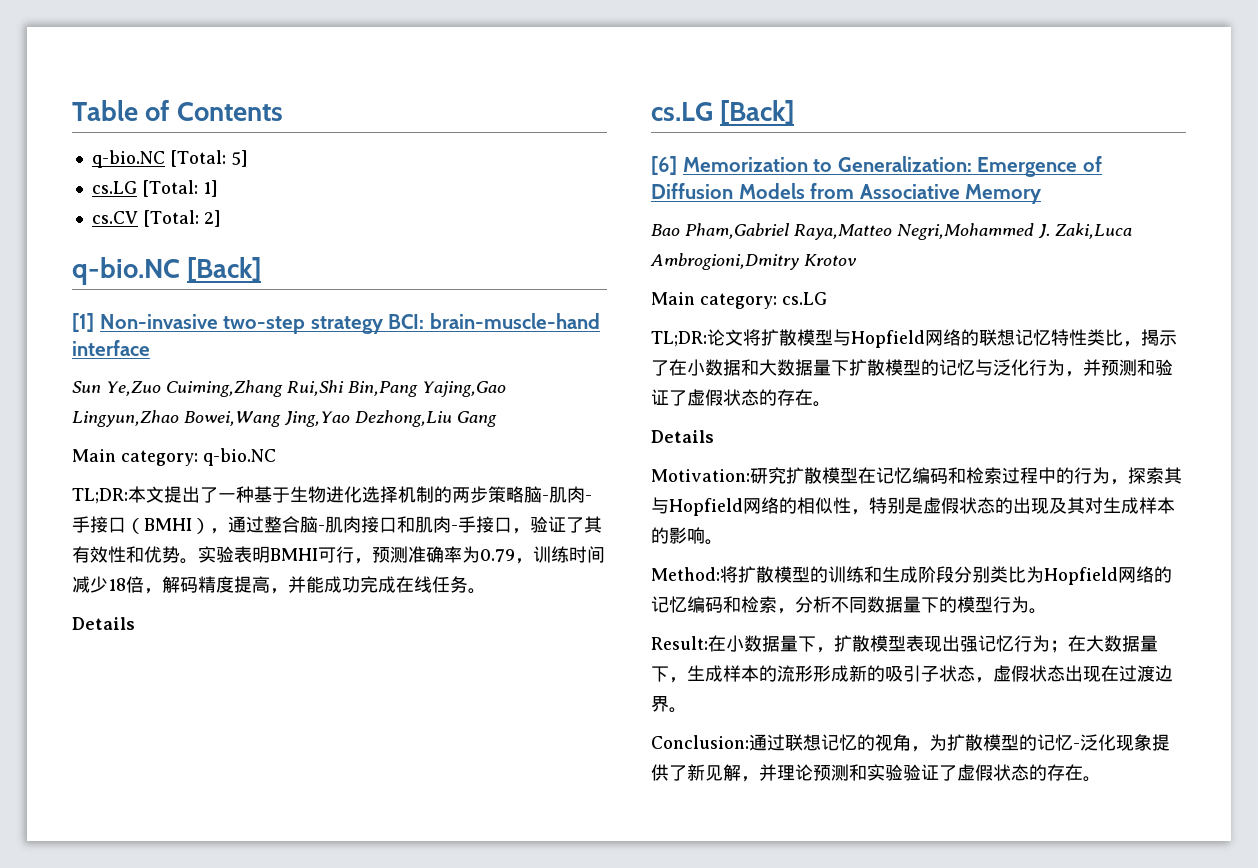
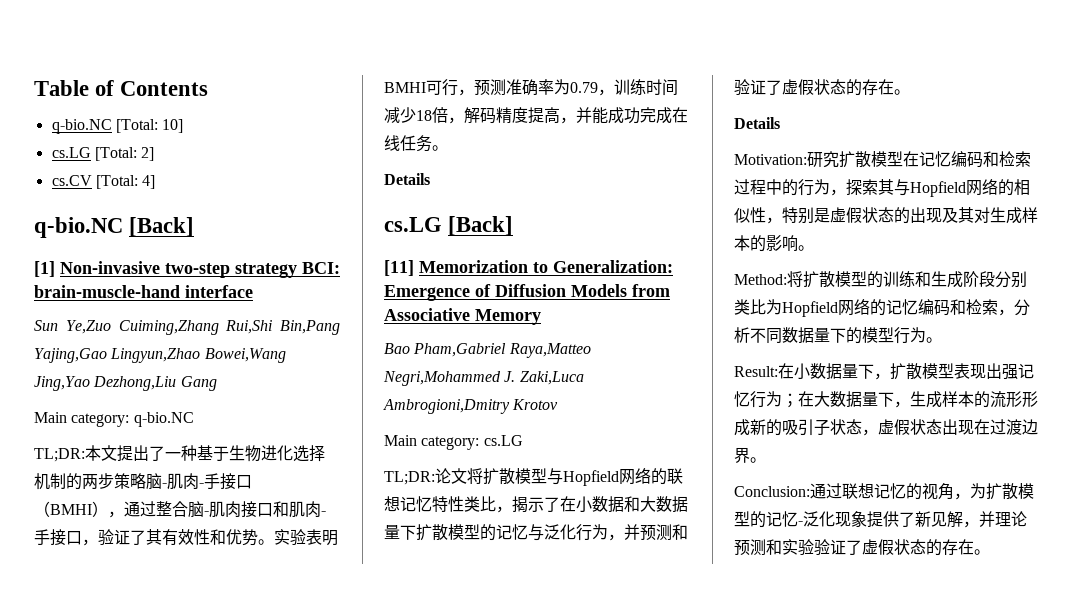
[230,150,248,167] 5] -> [162,119,184,133] 10]
[202,180,218,197] 1] -> [141,147,155,161] 2]
[203,210,221,227] 2] -> [142,175,156,189] 4]
[651,156,677,175] [6] -> [384,260,414,276] [11]

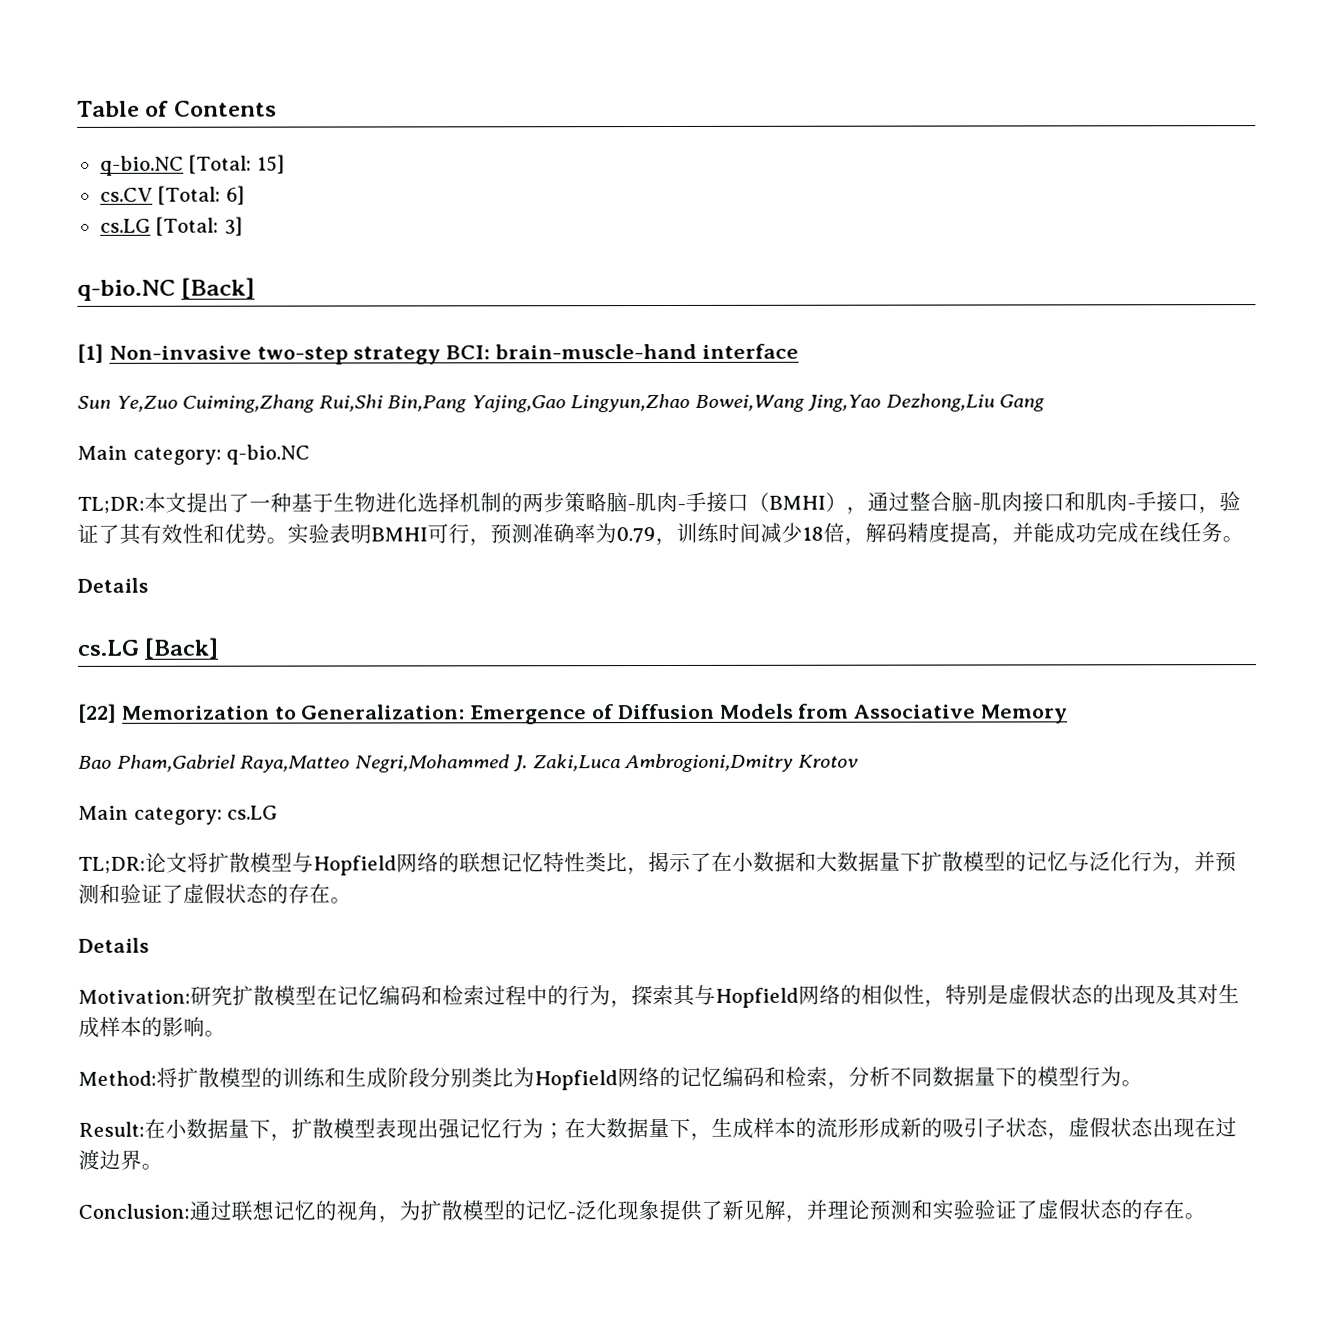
[162,119,184,133] [51,147,155,161] [51,175,156,189] 10] // cs.LG [Total: 2] // cs.CV [Total: 4] -> [256,154,285,174] [99,185,245,205] [99,216,243,236] 15] // cs.CV [Total: 6] // cs.LG [Total: 3]
[384,260,414,276] [11] -> [78,703,117,723] [22]

